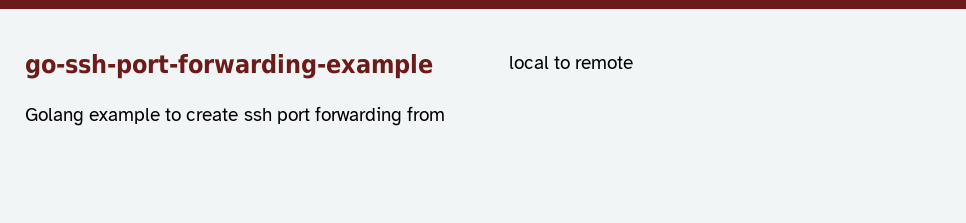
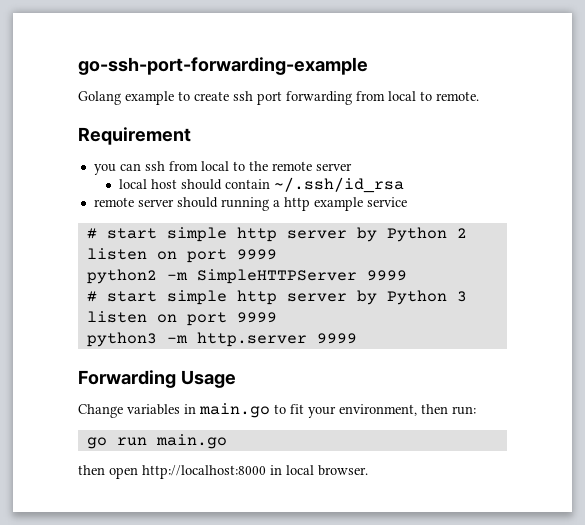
[575,56,634,69] remote -> [436,91,479,101] [78,127,191,145] [93,161,352,175] [118,177,404,193] [93,197,407,211] [86,227,467,242] [86,248,277,263] [86,269,407,284] [86,290,467,305] [86,311,277,326] [86,332,357,347] [78,370,236,388] [78,403,476,418] [86,434,227,449] [78,465,368,479] remote. // Requirement // you can ssh from local to the remote server // local host should contain ~/.ssh/id_rsa // remote server should running a http example service // # start simple http server by Python 2 listen on port 9999 // python2 -m SimpleHTTPServer 9999 // # start simple http server by Python 3 listen on port 9999 // python3 -m http.server 9999 // Forwarding Usage // Change variables in main.go to fit your environment, then run: // go run main.go // then open http://localhost:8000 in local browser.

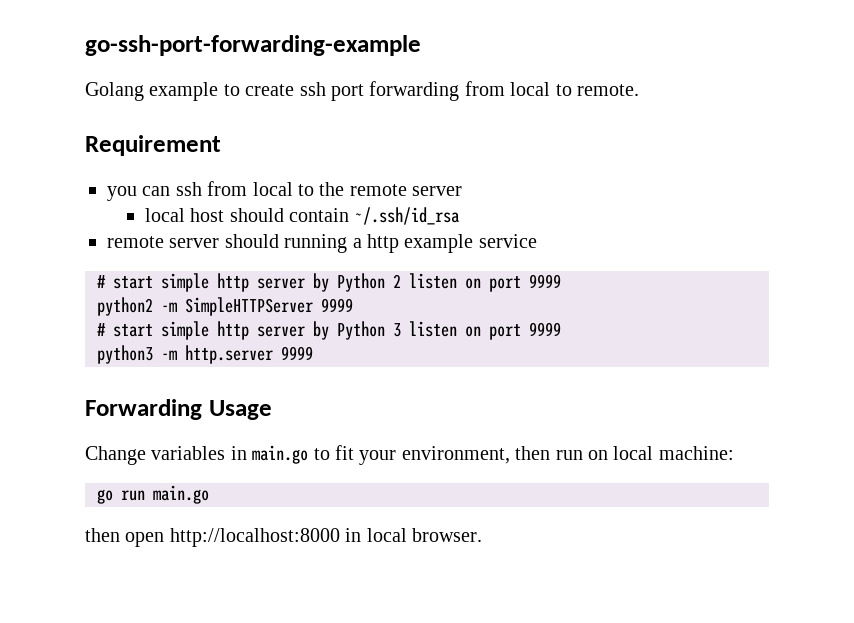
[452,406,476,415] run: -> [555,446,734,460] run on local machine:

